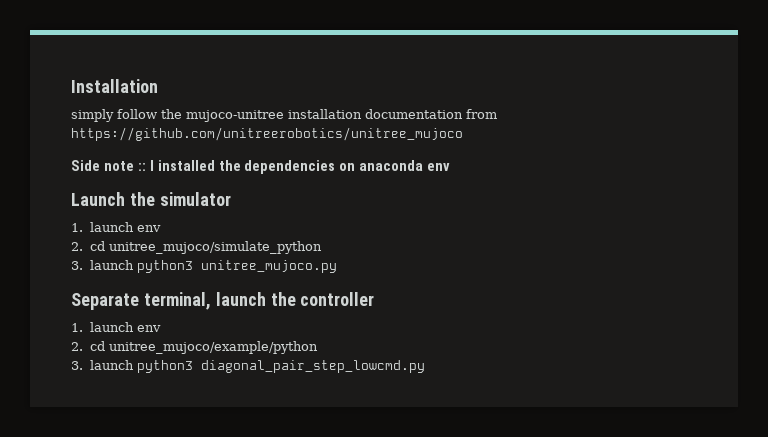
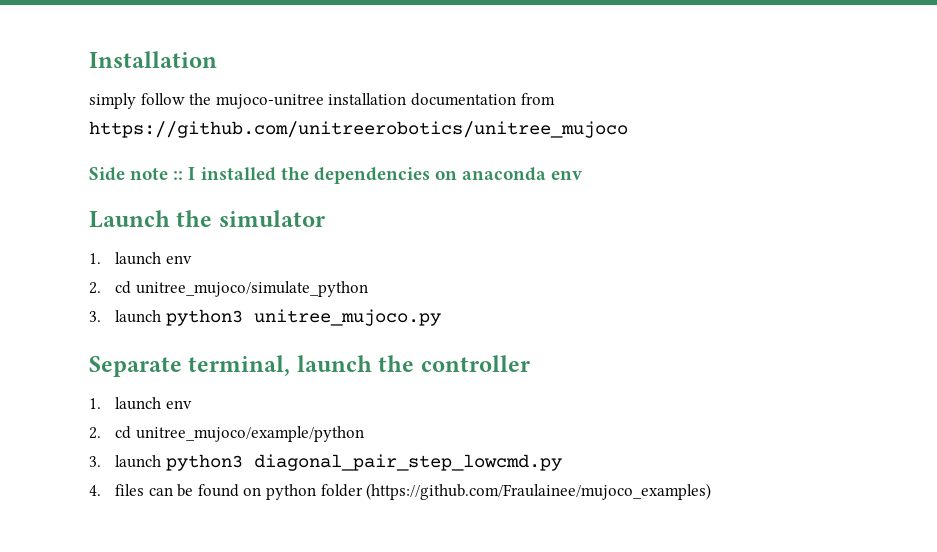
(425, 366) none -> [89,483,712,500] // 4. files can be found on python folder (https://github.com/Fraulainee/mujoco_examples)

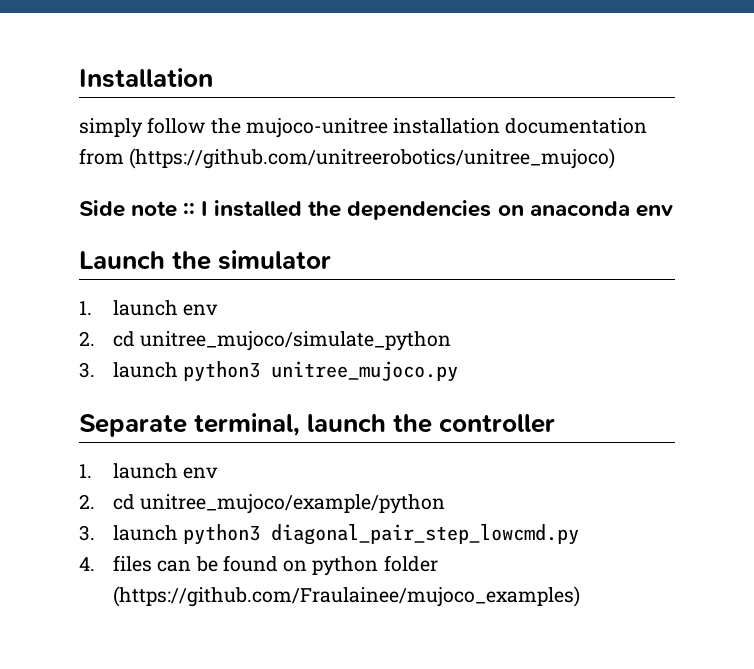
[89,121,628,138] https://github.com/unitreerobotics/unitree_mujoco -> [129,148,616,169] (https://github.com/unitreerobotics/unitree_mujoco)

